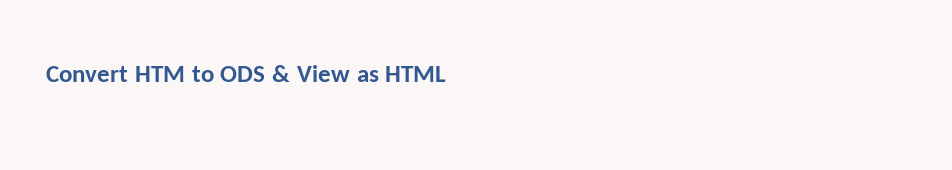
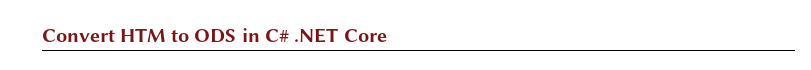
[272,65,447,82] & View as HTML -> [241,28,387,43] in C# .NET Core

